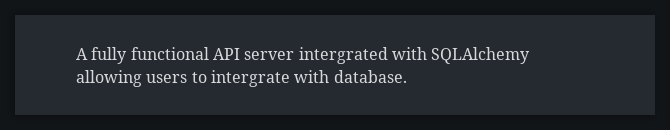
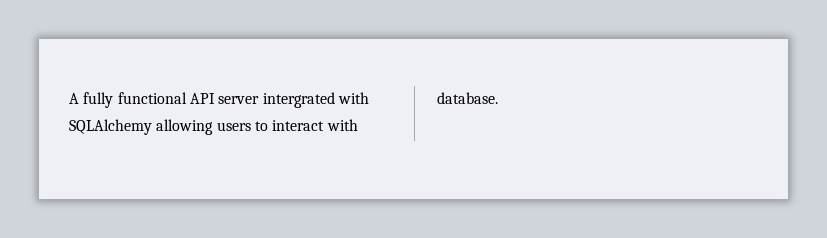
[210,70,290,87] intergrate -> [272,120,325,131] interact

